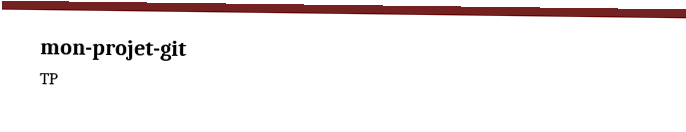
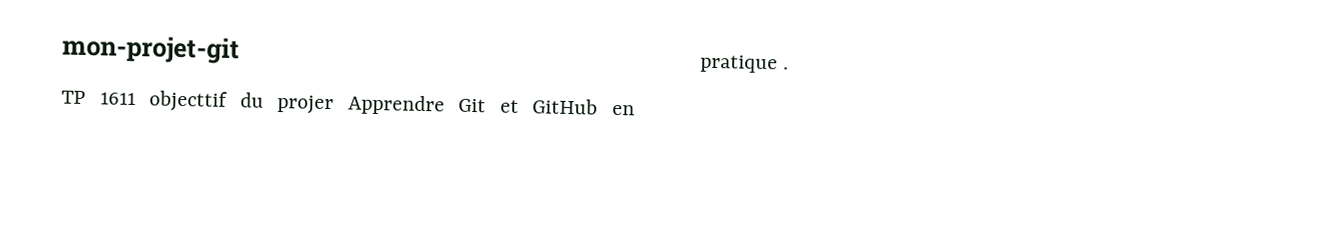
(58, 79) none -> [99,90,635,116] [700,54,790,74] 1611 objecttif du projer Apprendre Git et GitHub en pratique .

